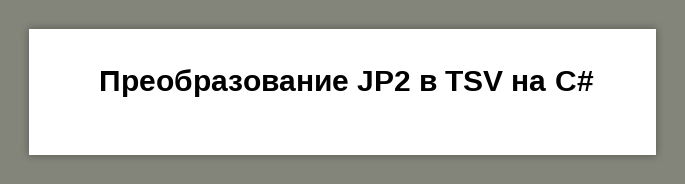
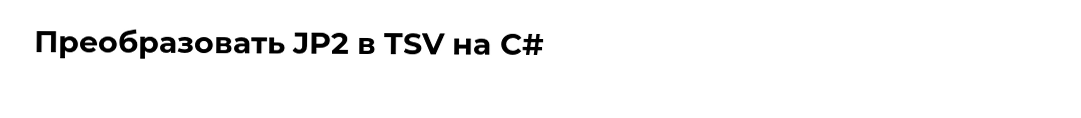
[99,69,349,97] Преобразование -> [33,28,286,60] Преобразовать

